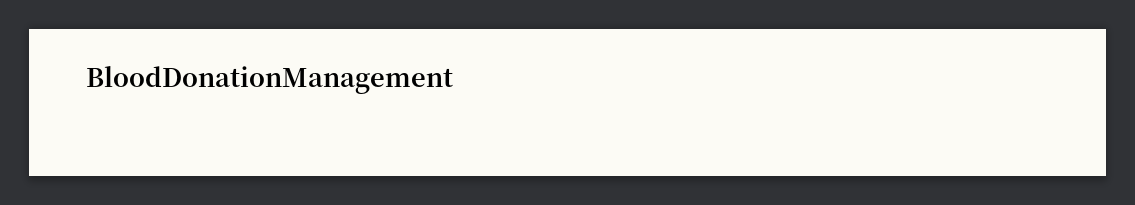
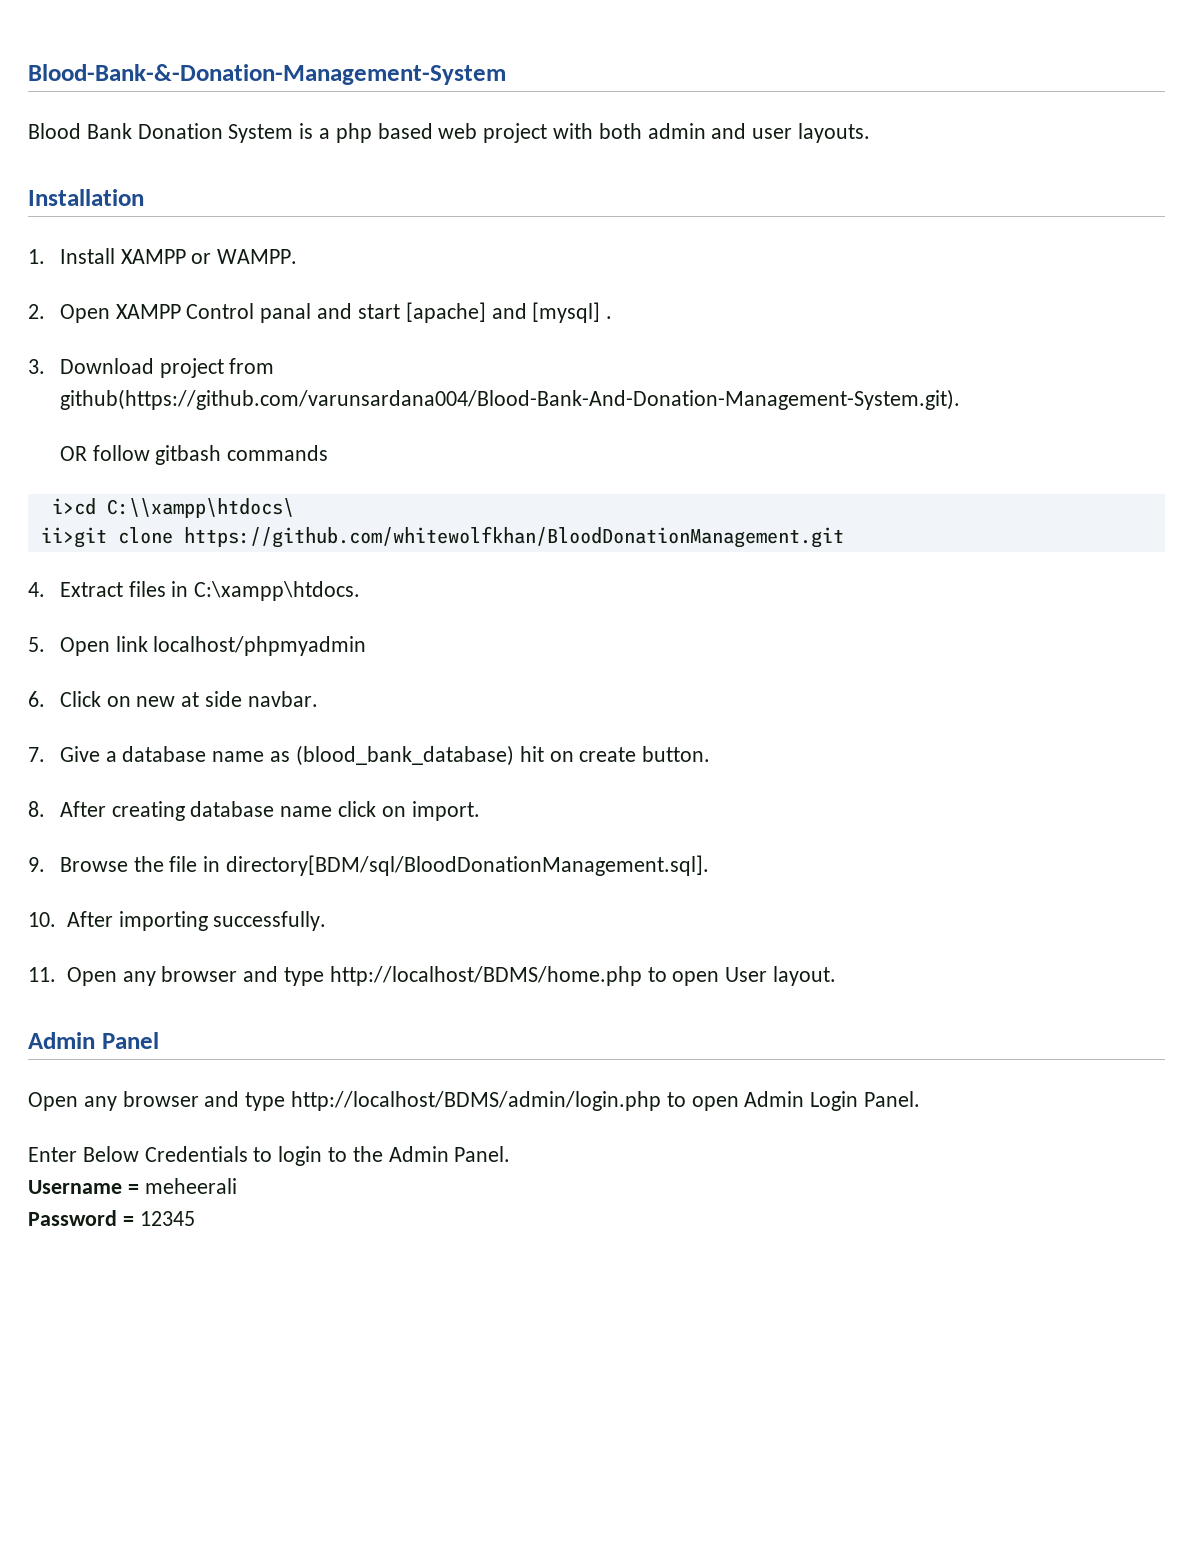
[86,66,453,94] BloodDonationManagement -> [28,64,506,85] [28,123,871,143] [28,189,144,206] [28,248,298,264] [28,302,613,323] [28,358,275,378] [59,389,960,410] [59,445,329,465] [51,498,294,518] [40,526,844,548] [28,581,361,601] [28,636,367,656] [28,691,318,707] [28,745,711,766] [28,801,480,821] [28,855,710,876] [28,911,327,931] [28,966,836,986] [28,1032,159,1049] [28,1091,921,1111] [28,1146,511,1166] [28,1178,237,1194] [28,1210,195,1226] Blood-Bank-&-Donation-Management-System // Blood Bank Donation System is a php based web project with both admin and user layouts. // Installation // 1. Install XAMPP or WAMPP. // 2. Open XAMPP Control panal and start [apache] and [mysql] . // 3. Download project from github(https://github.com/varunsardana004/Blood-Bank-And-Donation-Management-System.git). // OR follow gitbash commands // i>cd C:\\xampp\htdocs\ // ii>git clone https://github.com/whitewolfkhan/BloodDonationManagement.git // 4. Extract files in C:\xampp\htdocs. // 5. Open link localhost/phpmyadmin // 6. Click on new at side navbar. // 7. Give a database name as (blood_bank_database) hit on create button. // 8. After creating database name click on import. // 9. Browse the file in directory[BDM/sql/BloodDonationManagement.sql]. // 10. After importing successfully. // 11. Open any browser and type http://localhost/BDMS/home.php to open User layout. // Admin Panel // Open any browser and type http://localhost/BDMS/admin/login.php to open Admin Login Panel. // Enter Below Credentials to login to the Admin Panel. // Username = meheerali // Password = 12345

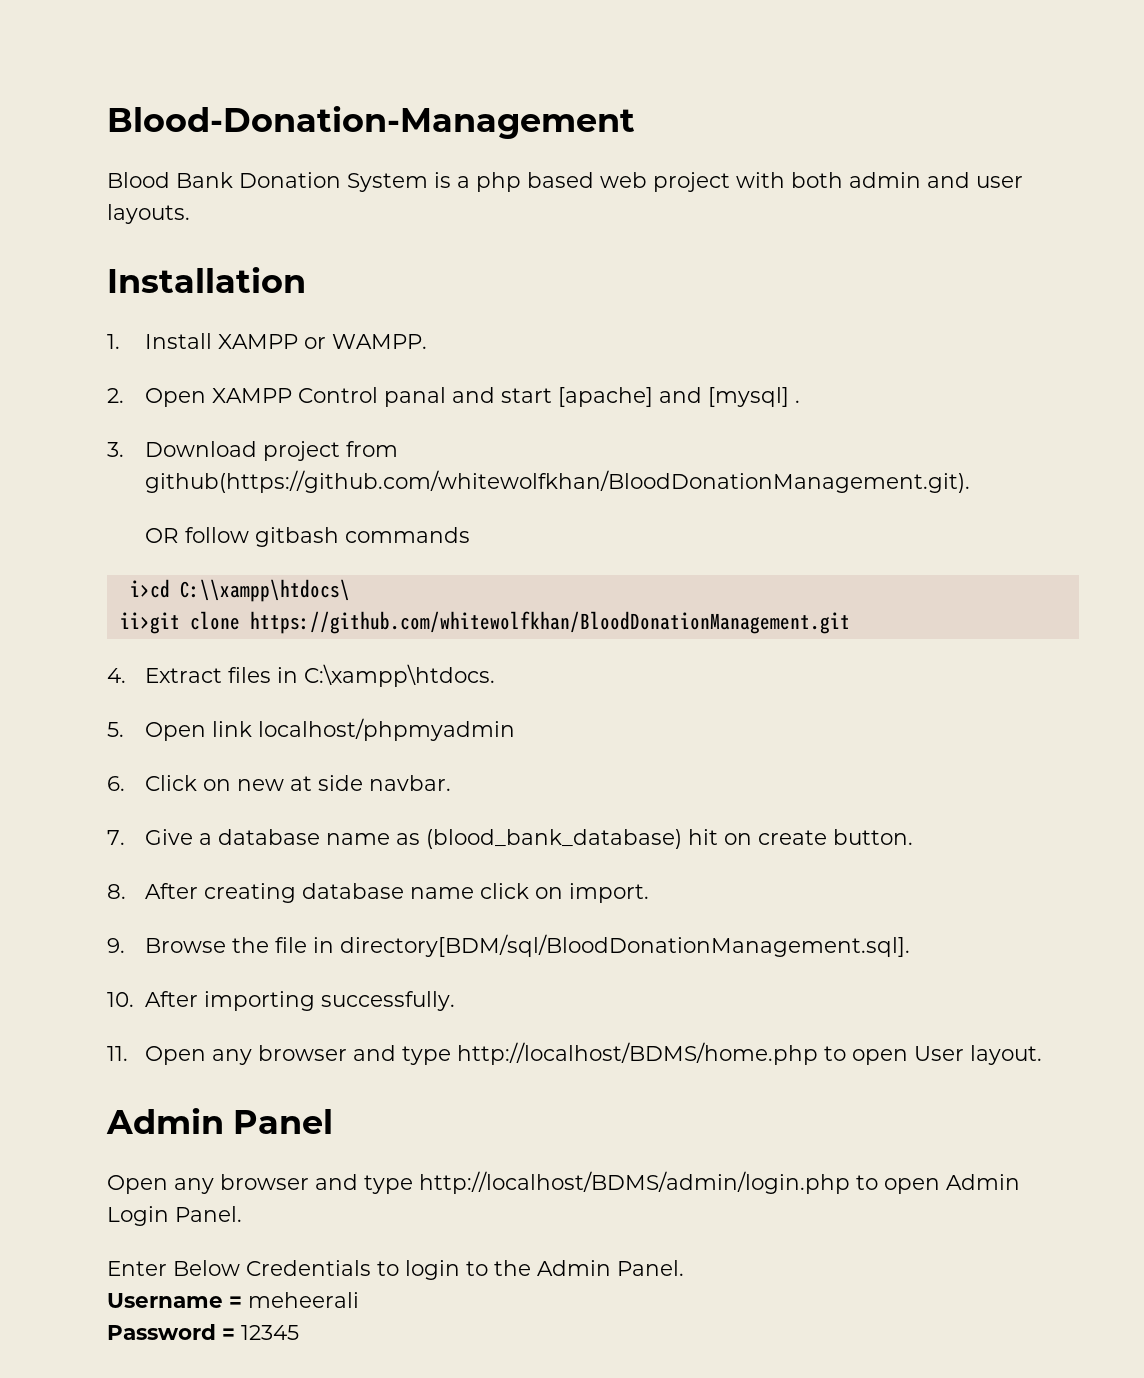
[28,64,506,85] Blood-Bank-&-Donation-Management-System -> [107,106,635,139] Blood-Donation-Management
[59,389,960,410] github(https://github.com/varunsardana004/Blood-Bank-And-Donation-Management-System.git). -> [145,470,971,493] github(https://github.com/whitewolfkhan/BloodDonationManagement.git).

